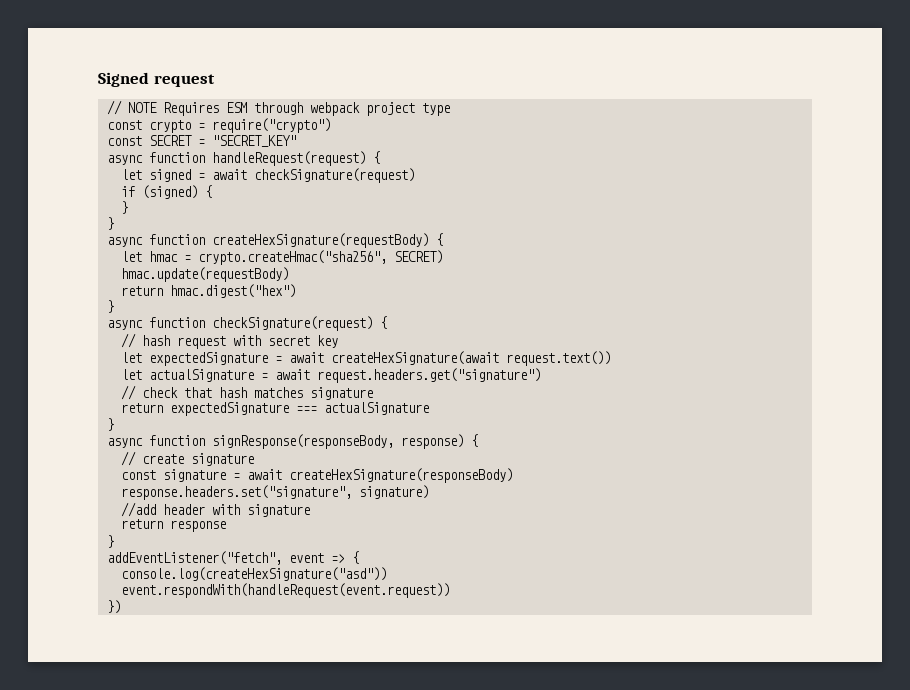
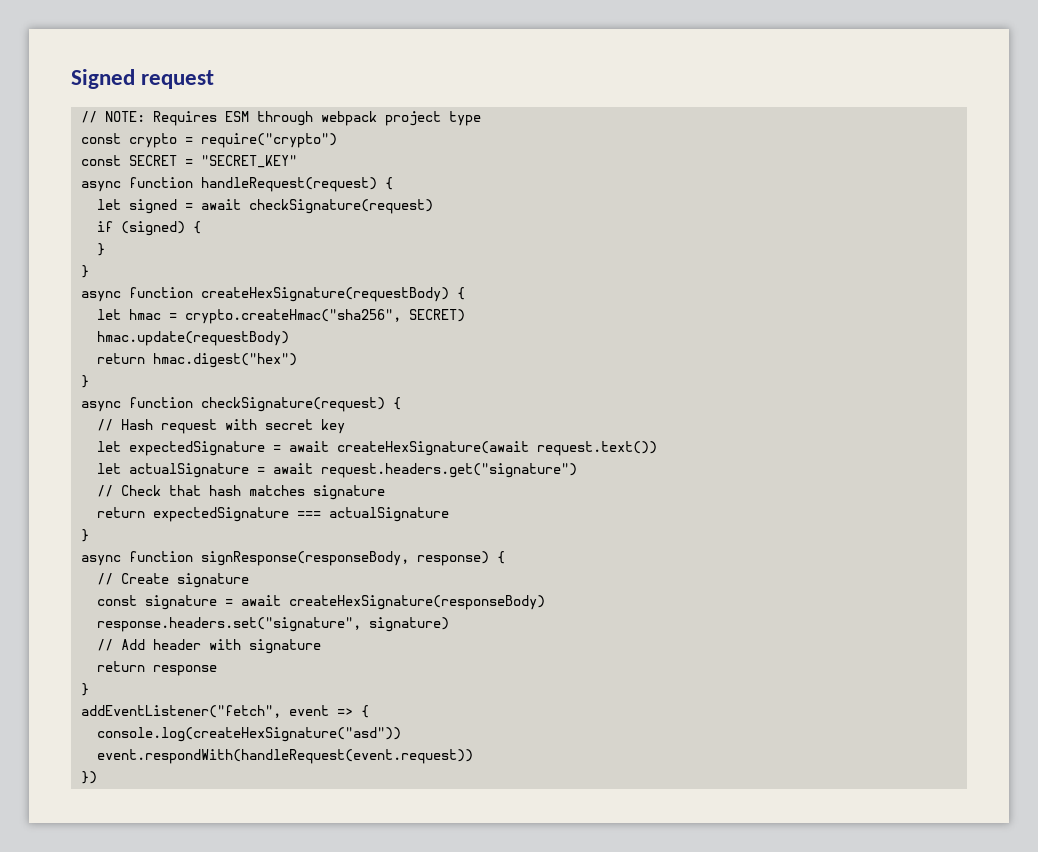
[128,102,158,113] NOTE -> [104,111,145,122] NOTE:
[142,335,171,346] hash -> [120,419,153,430] Hash
[142,387,179,398] check -> [120,485,161,496] Check
[142,454,185,464] create -> [120,573,169,584] Create
[121,502,157,517] //add -> [96,639,145,651] // Add

